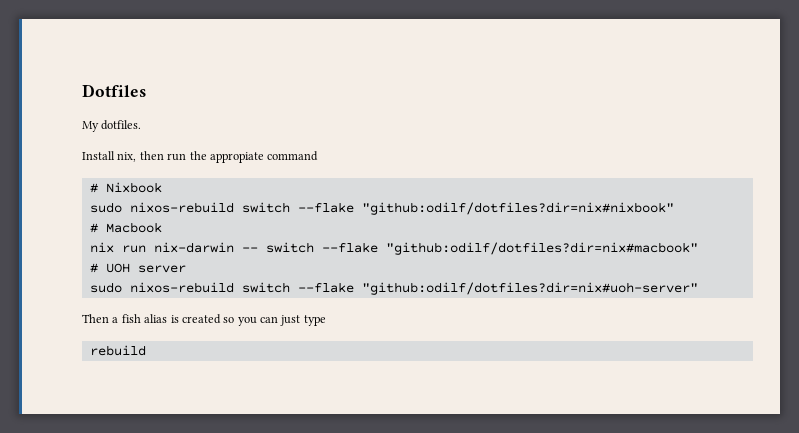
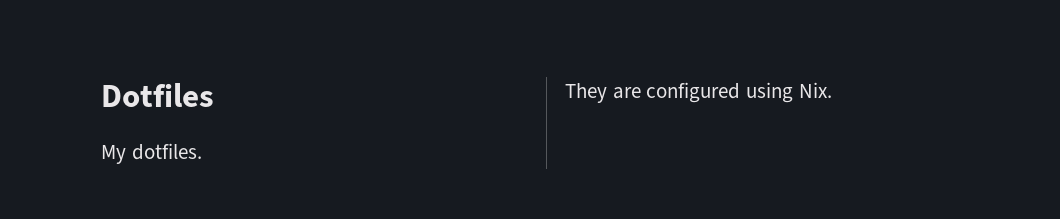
[82,151,319,163] [89,182,162,193] [89,202,674,215] [89,222,162,233] [89,242,698,255] [89,263,186,273] [89,282,698,295] [82,314,326,326] [89,345,146,356] Install nix, then run the appropiate command // # Nixbook // sudo nixos-rebuild switch --flake "github:odilf/dotfiles?dir=nix#nixbook" // # Macbook // nix run nix-darwin -- switch --flake "github:odilf/dotfiles?dir=nix#macbook" // # UOH server // sudo nixos-rebuild switch --flake "github:odilf/dotfiles?dir=nix#uoh-server" // Then a fish alias is created so you can just type // rebuild -> [565,82,832,103] They are configured using Nix.

